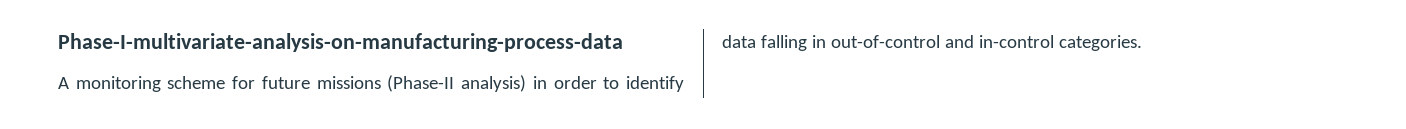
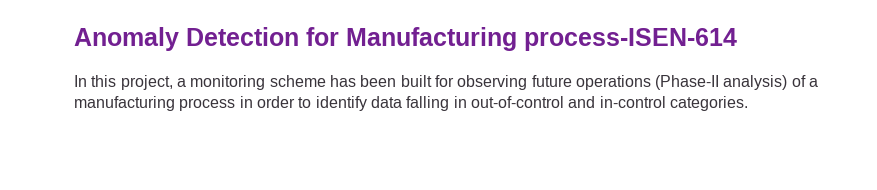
[58,33,623,52] [58,75,527,92] Phase-I-multivariate-analysis-on-manufacturing-process-data // A monitoring scheme for future missions (Phase-II analysis) -> [74,27,737,51] [74,75,819,90] [74,96,236,111] Anomaly Detection for Manufacturing process-ISEN-614 // In this project, a monitoring scheme has been built for observing future operations (Phase-II analysis) of a manufacturing process

